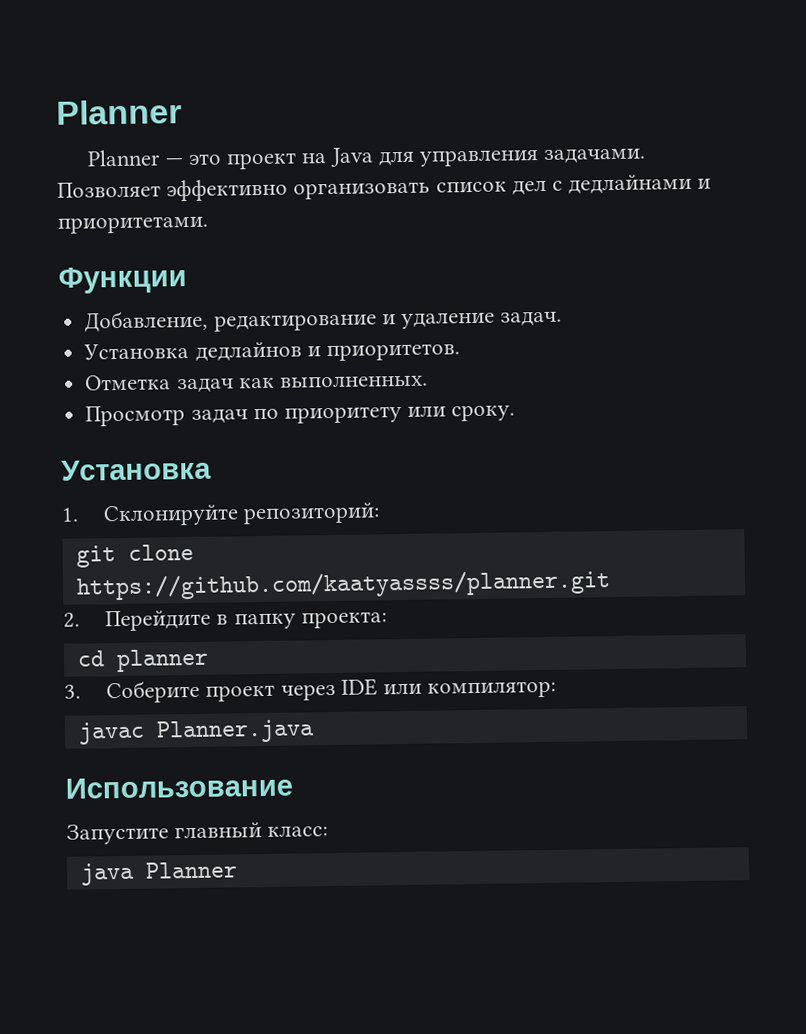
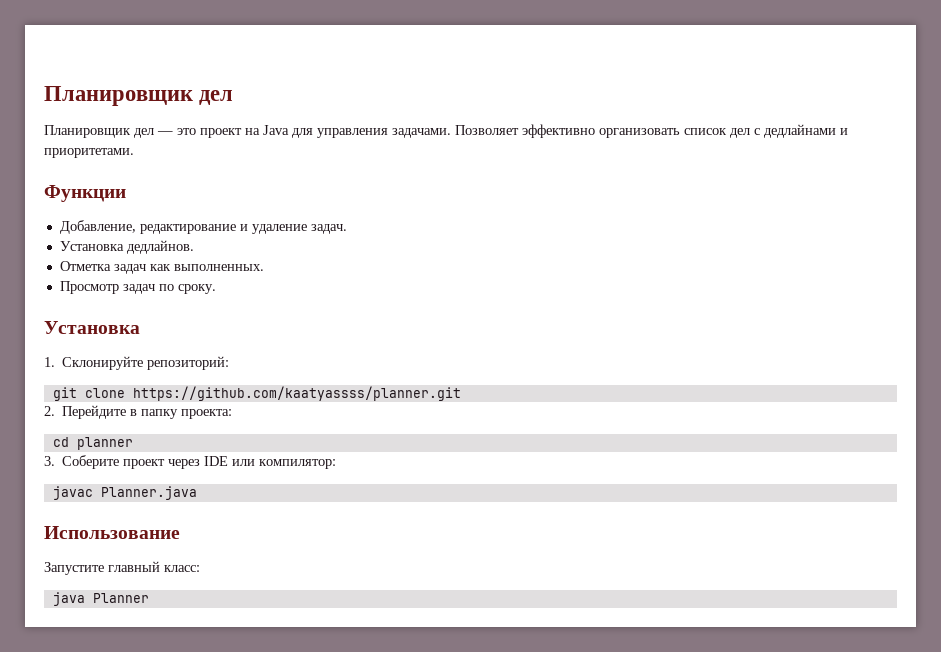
[56,99,182,125] [86,149,161,167] Planner // Planner -> [44,86,234,106] [44,125,154,138] Планировщик дел // Планировщик дел
[194,341,460,362] дедлайнов и приоритетов. -> [126,240,194,254] дедлайнов.
[283,405,447,424] приоритету или -> (174, 287) none

